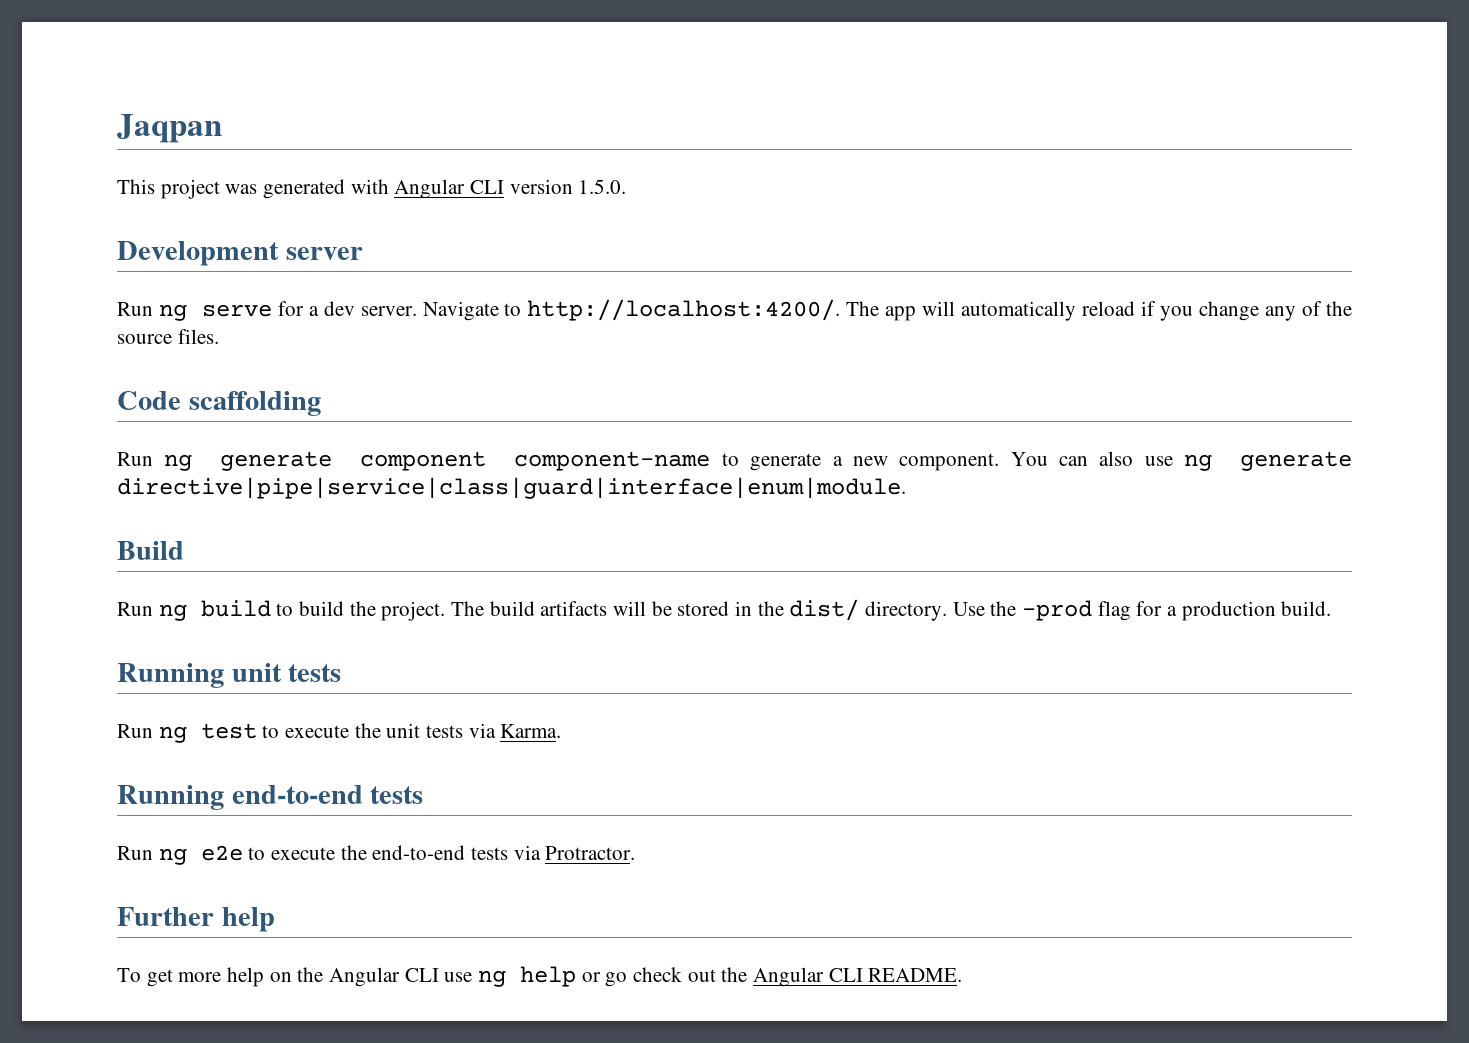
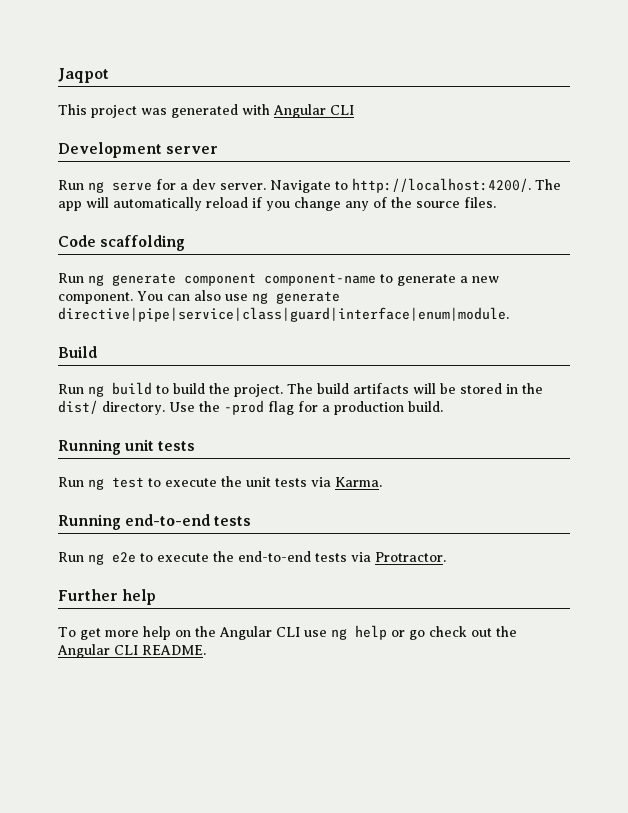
[117,114,222,143] Jaqpan -> [58,68,109,83] Jaqpot
[509,179,627,194] version 1.5.0. -> (354, 110) none

